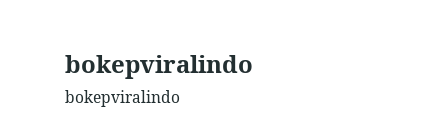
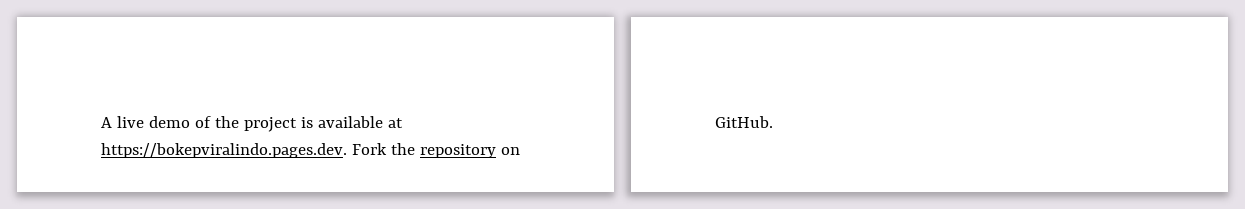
[65,55,253,79] [65,90,180,107] bokepviralindo // bokepviralindo -> [101,116,403,132] [101,143,520,158] [715,116,773,128] A live demo of the project is available at https://bokepviralindo.pages.dev. Fork the repository on GitHub.

